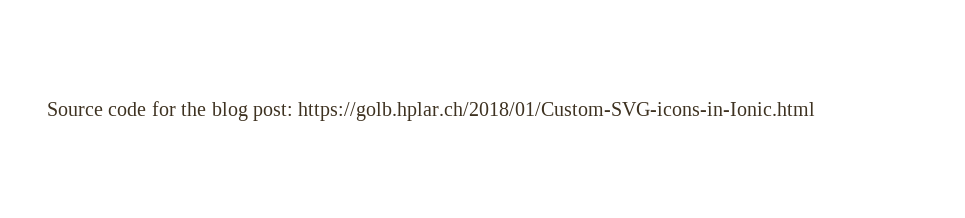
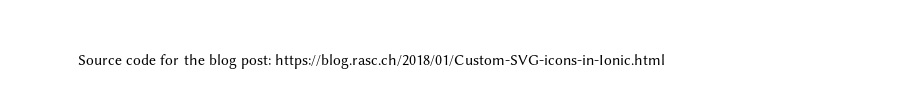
[298,102,816,121] https://golb.hplar.ch/2018/01/Custom-SVG-icons-in-Ionic.html -> [275,54,666,69] https://blog.rasc.ch/2018/01/Custom-SVG-icons-in-Ionic.html

